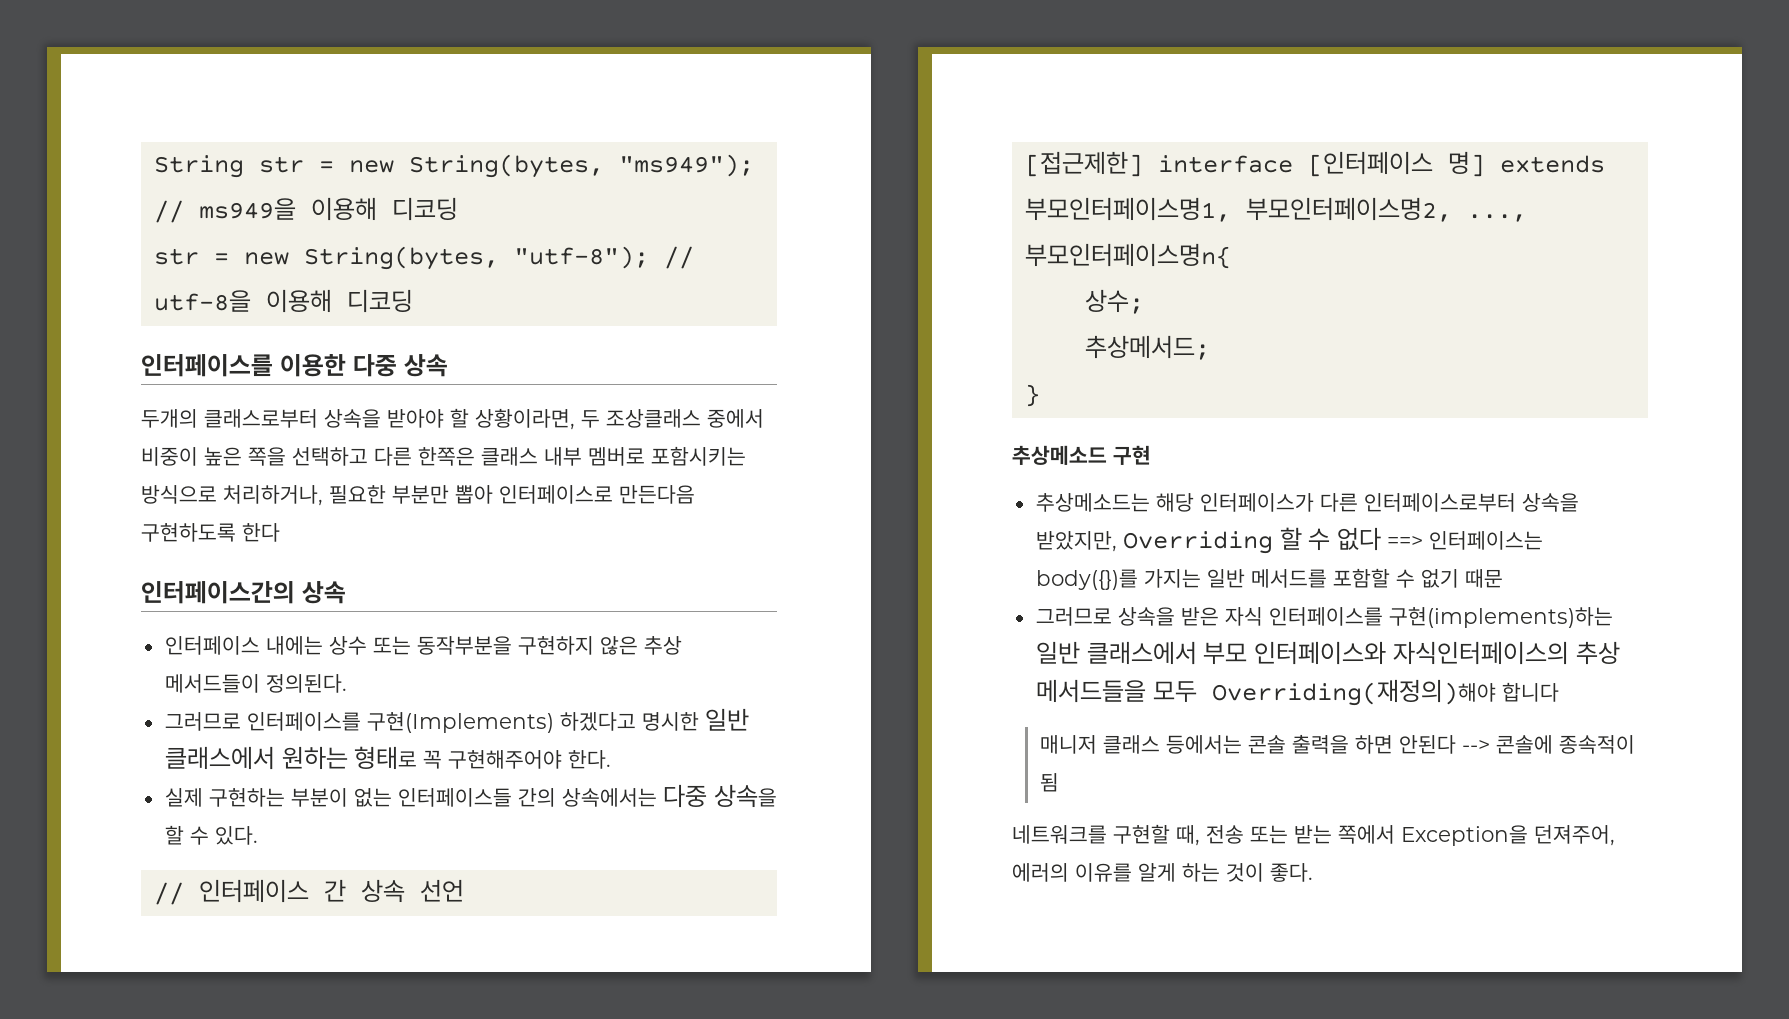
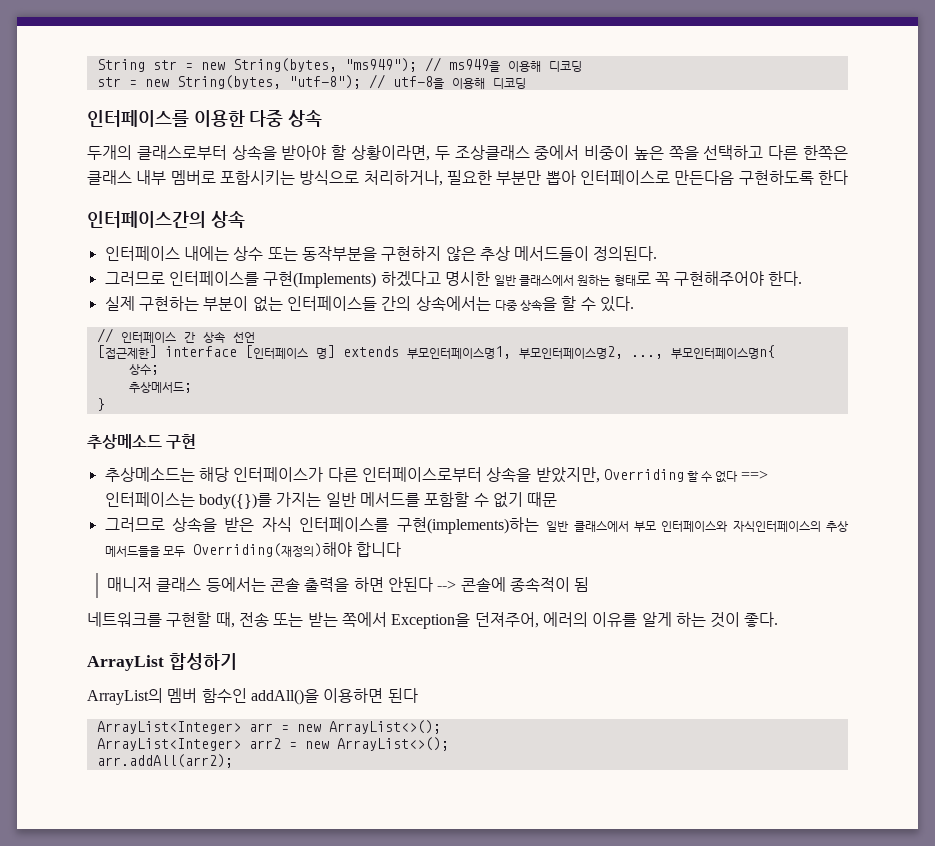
(1313, 872) none -> [87,653,237,671] [87,688,418,705] [96,720,441,734] [96,737,449,751] [96,754,233,768] // ArrayList 합성하기 // ArrayList의 멤버 함수인 addAll()을 이용하면 된다 // ArrayList<Integer> arr = new ArrayList<>(); // ArrayList<Integer> arr2 = new ArrayList<>(); // arr.addAll(arr2);

